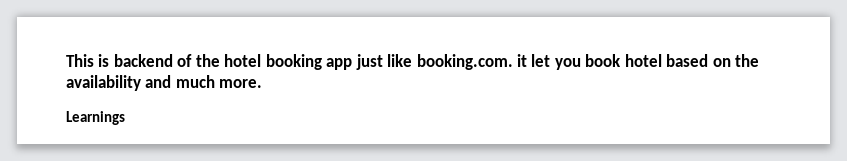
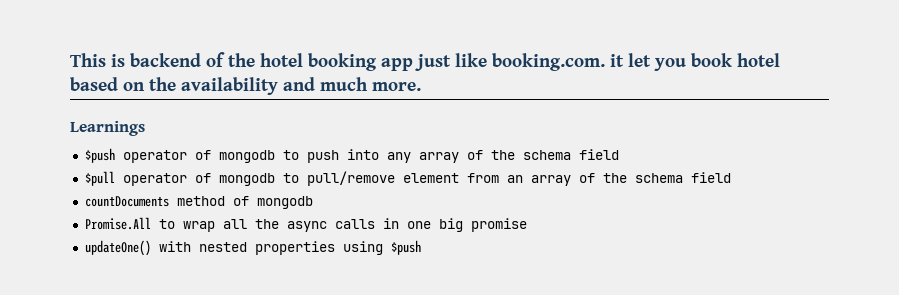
(125, 118) none -> [84,148,619,163] [84,171,731,186] [84,196,313,209] [84,217,527,232] [84,240,421,256] // $push operator of mongodb to push into any array of the schema field // $pull operator of mongodb to pull/remove element from an array of the schema field // countDocuments method of mongodb // Promise.All to wrap all the async calls in one big promise // updateOne() with nested properties using $push

